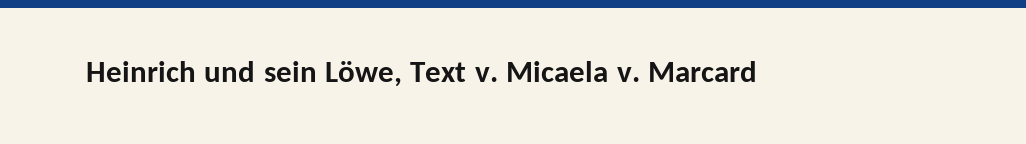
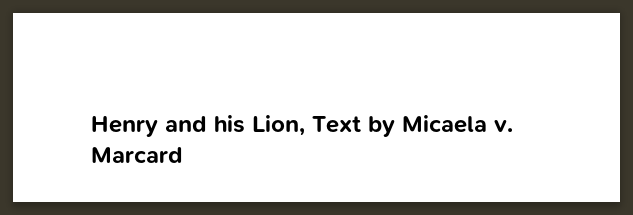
[86,61,498,87] Heinrich und sein Löwe, Text v. -> [91,115,395,137] Henry and his Lion, Text by

